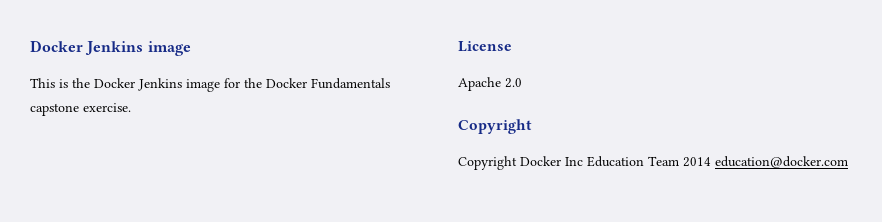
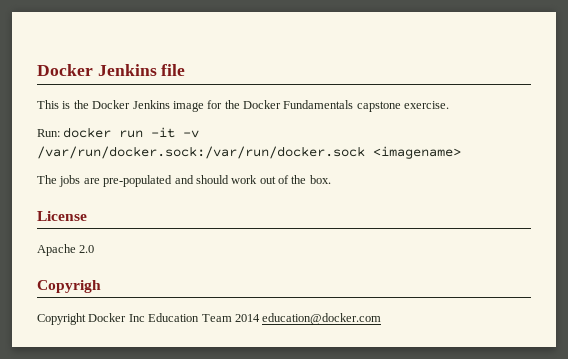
[30,40,191,56] Docker Jenkins image -> [37,64,186,76] Docker Jenkins file
(131, 107) none -> [37,127,200,138] [37,146,461,159] [37,175,331,187] // Run: docker run -it -v /var/run/docker.sock:/var/run/docker.sock <imagename> // The jobs are pre-populated and should work out of the box.
[458,119,532,134] Copyright -> [37,280,101,293] Copyrigh

